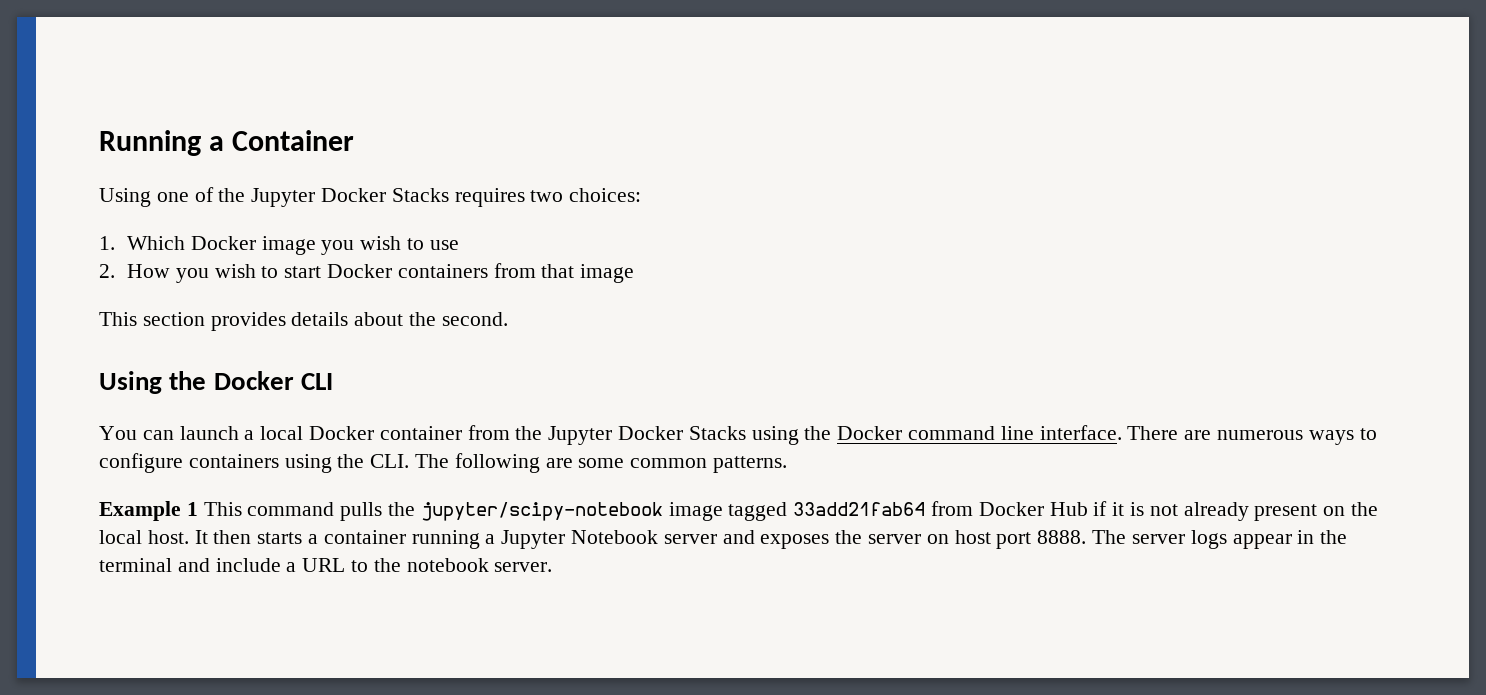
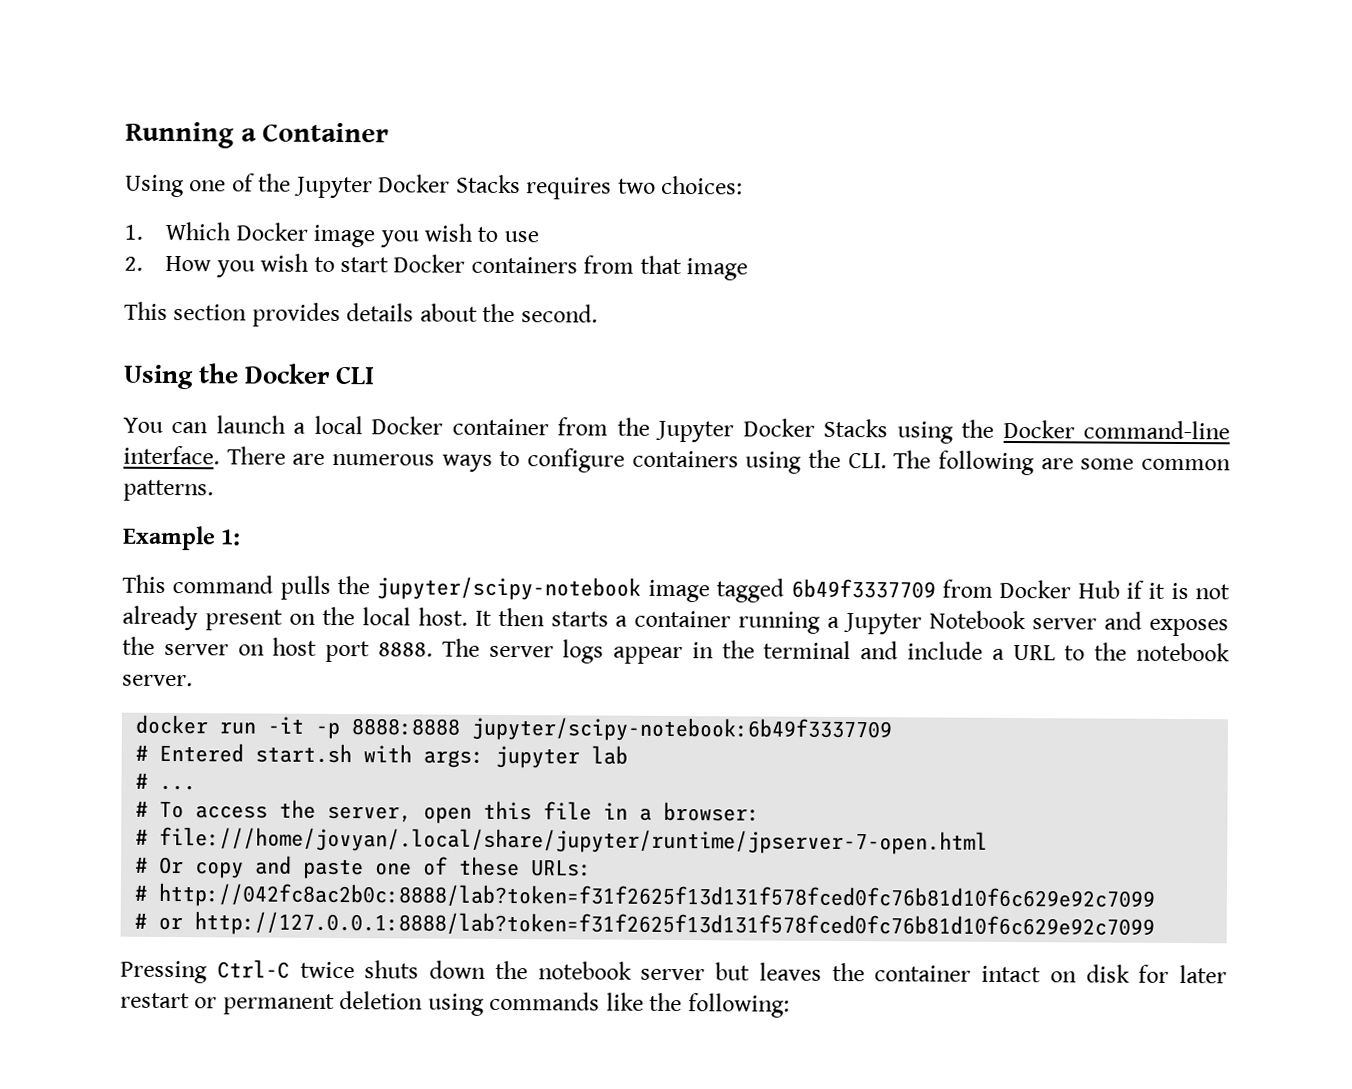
[908,426,1034,440] command line -> [1083,420,1231,440] command-line
[186,502,198,516] 1 -> [220,529,242,546] 1: //
[793,502,926,516] 33add21fab64 -> [790,578,936,599] 6b49f3337709
(553, 567) none -> [135,714,893,743] [135,742,629,769] [135,772,197,791] [135,799,761,824] [135,826,989,855] [135,855,593,880] [134,882,1156,912] [134,911,1156,940] [120,959,1227,984] [120,991,790,1018] // docker run -it -p 8888:8888 jupyter/scipy-notebook:6b49f3337709 // # Entered start.sh with args: jupyter lab // # ... // # To access the server, open this file in a browser: // # file:///home/jovyan/.local/share/jupyter/runtime/jpserver-7-open.html // # Or copy and paste one of these URLs: // # http://042fc8ac2b0c:8888/lab?token=f31f2625f13d131f578fced0fc76b81d10f6c629e92c7099 // # or http://127.0.0.1:8888/lab?token=f31f2625f13d131f578fced0fc76b81d10f6c629e92c7099 // Pressing Ctrl-C twice shuts down the notebook server but leaves the container intact on disk for later restart or permanent deletion using commands like the following:

